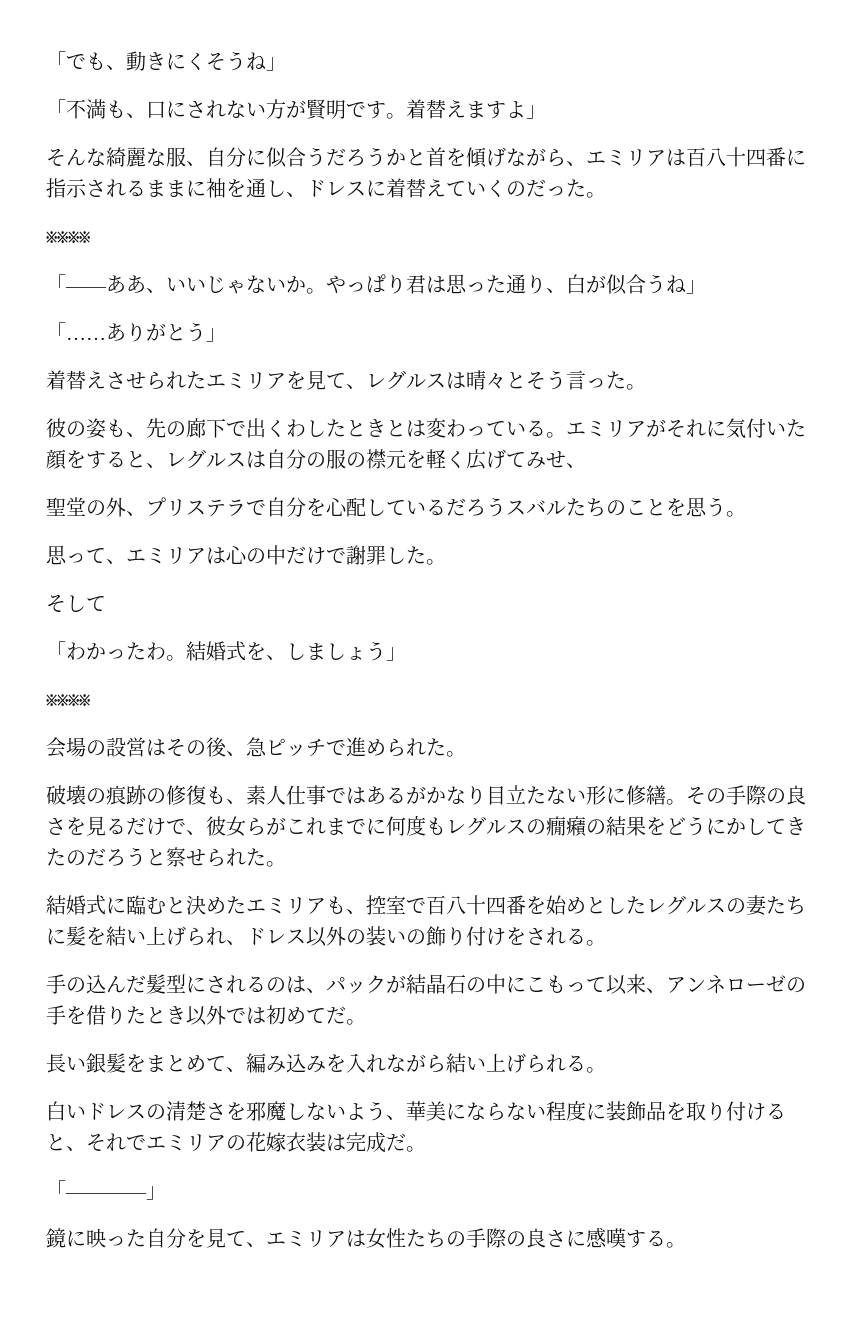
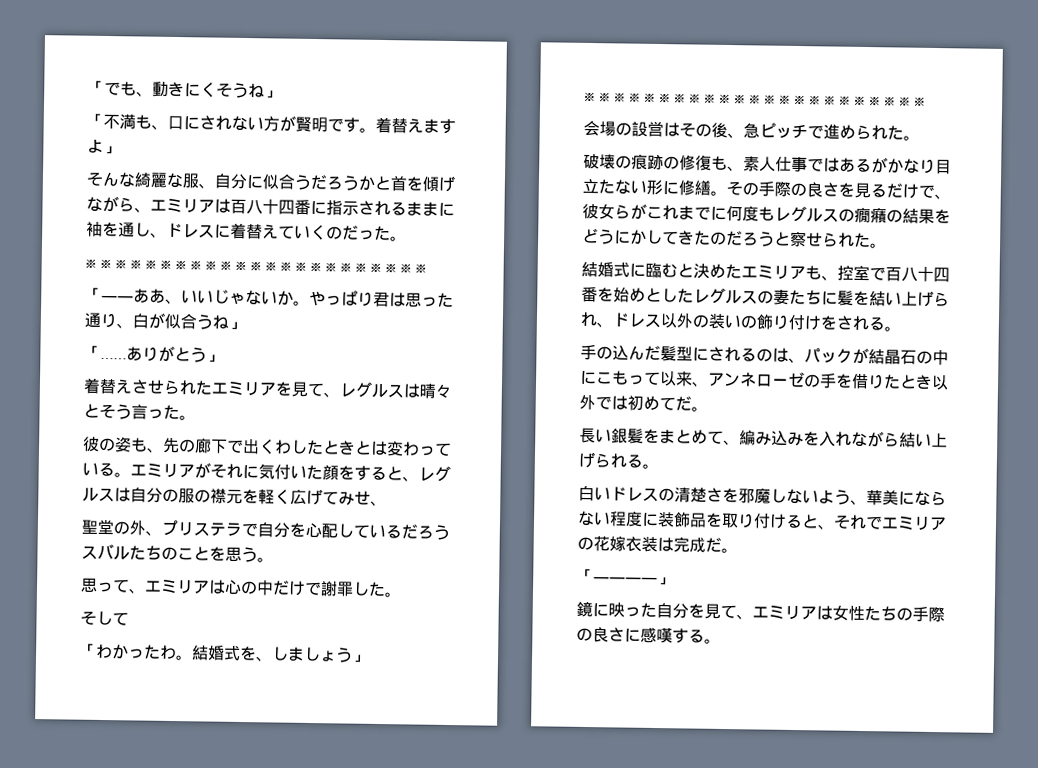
[46,231,90,244] ※※※※ -> [85,258,426,274] ※ ※ ※ ※ ※ ※ ※ ※ ※ ※ ※ ※ ※ ※ ※ ※ ※ ※ ※ ※ ※ ※ ※
[46,694,90,707] ※※※※ -> [584,91,925,107] ※ ※ ※ ※ ※ ※ ※ ※ ※ ※ ※ ※ ※ ※ ※ ※ ※ ※ ※ ※ ※ ※ ※

